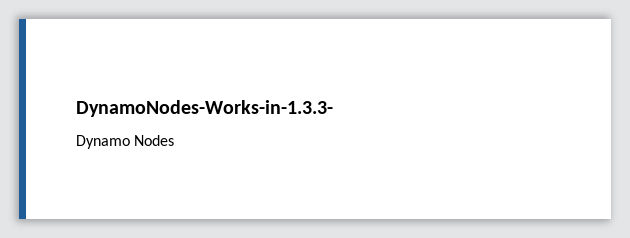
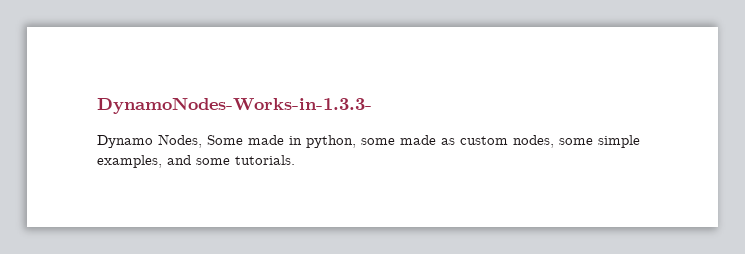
[134,135,175,146] Nodes -> [158,134,640,148] [97,155,295,168] Nodes, Some made in python, some made as custom nodes, some simple examples, and some tutorials.

